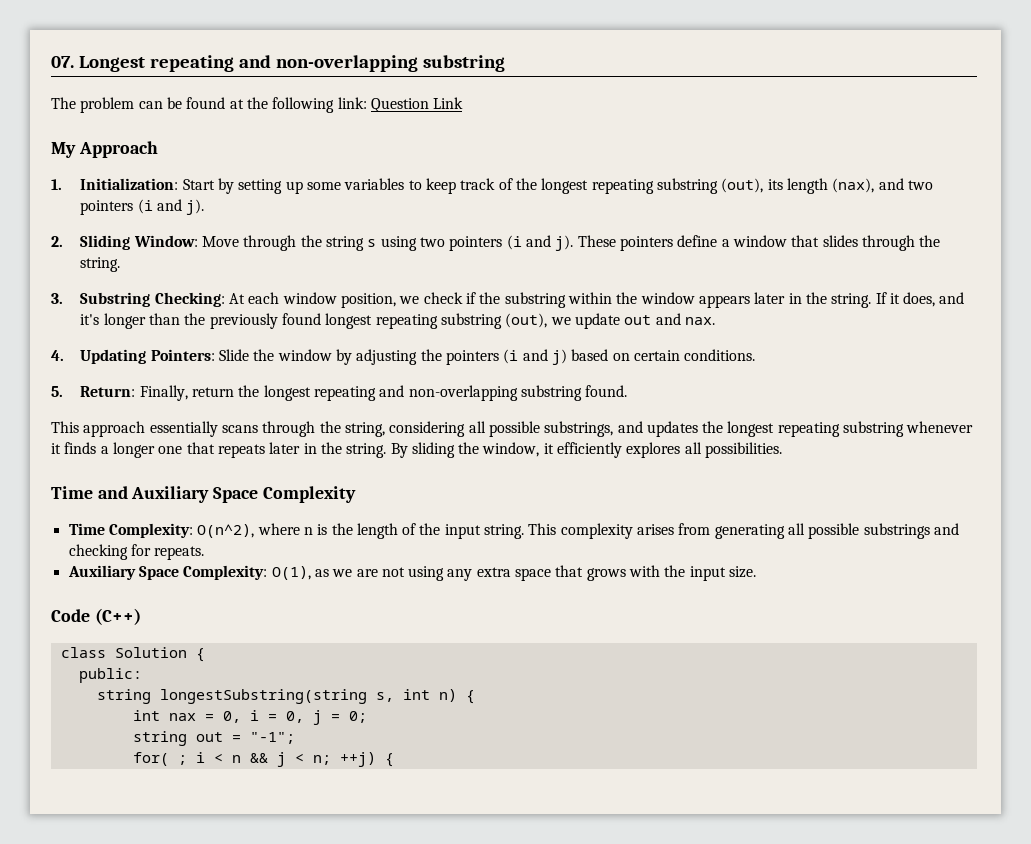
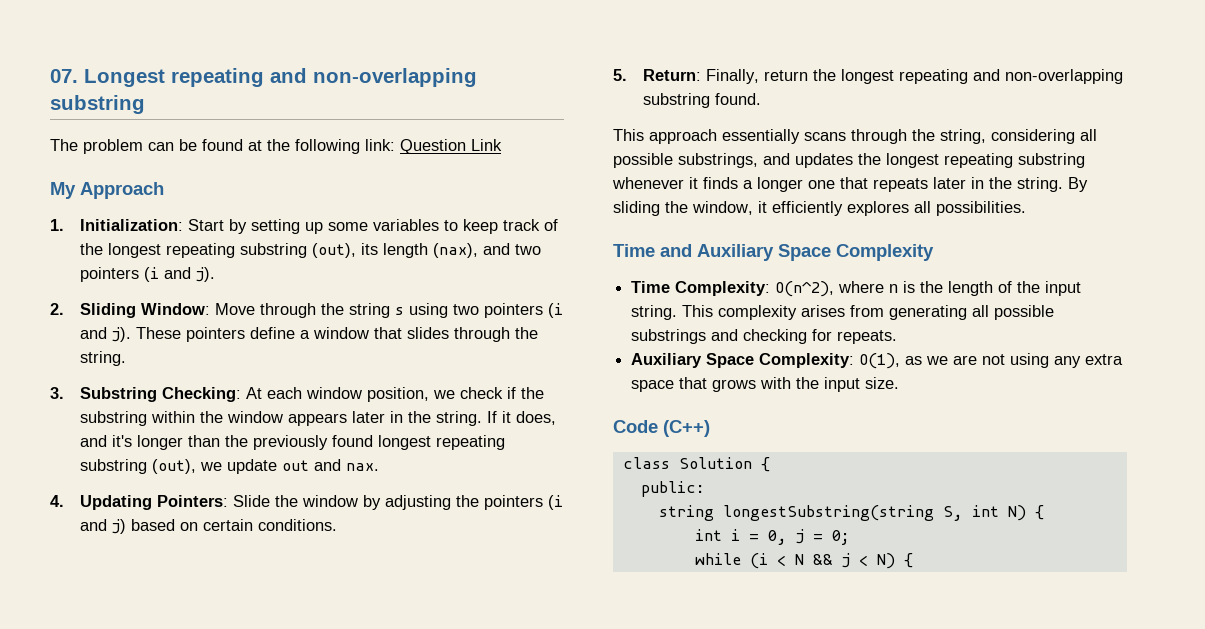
[375,689,457,702] s, int n) -> [942,505,1026,521] S, int N)
[168,711,241,723] nax = 0, -> (722, 535) none
[132,731,295,746] [132,752,241,766] string out = "-1"; // for( ; i < n -> [694,553,804,569] while (i < N
[312,752,376,767] n; ++j) -> [876,553,895,569] N)

